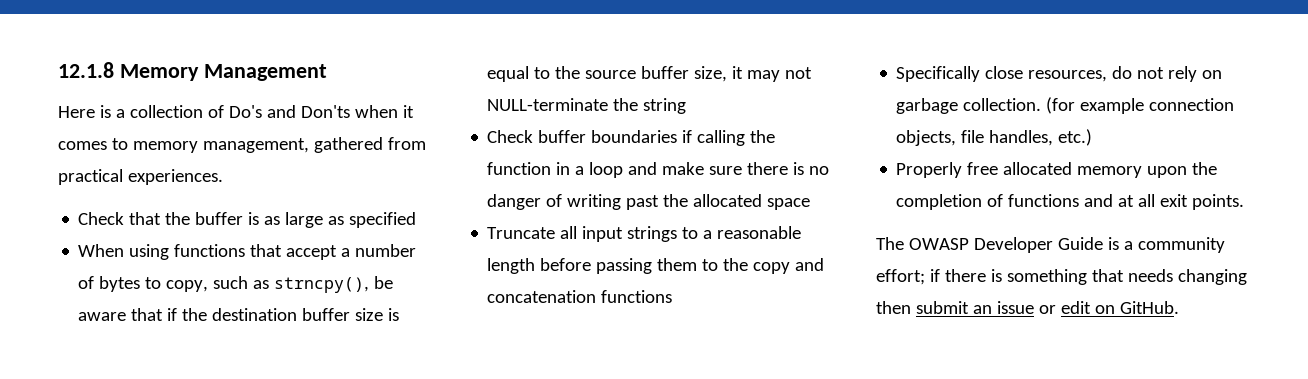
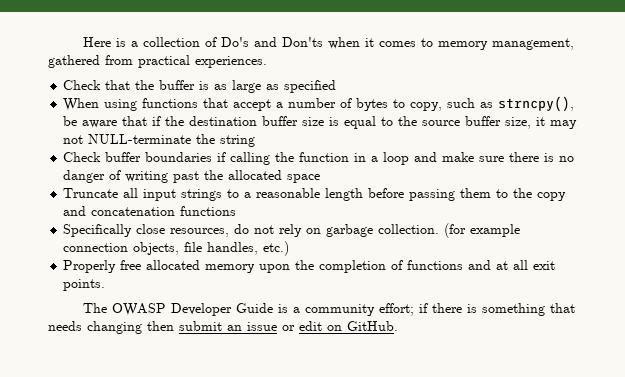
[58,62,327,81] 12.1.8 Memory Management // -> (82, 42) none

